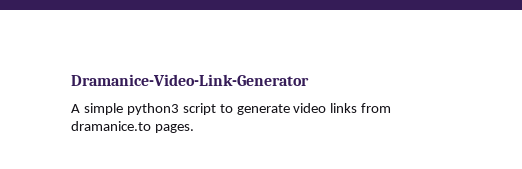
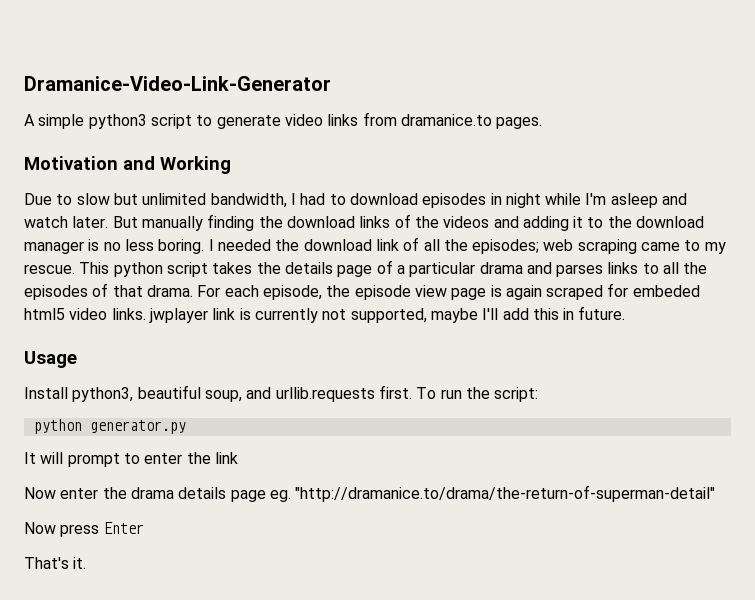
(194, 128) none -> [24,156,231,174] [24,193,688,208] [24,214,705,231] [24,237,726,254] [24,260,708,277] [24,283,700,300] [24,306,626,323] [24,351,77,368] [24,385,539,402] [33,419,186,434] [24,452,238,467] [24,485,716,502] [24,522,144,537] [24,557,87,569] // Motivation and Working // Due to slow but unlimited bandwidth, I had to download episodes in night while I'm asleep and watch later. But manually finding the download links of the videos and adding it to the download manager is no less boring. I needed the download link of all the episodes; web scraping came to my rescue. This python script takes the details page of a particular drama and parses links to all the episodes of that drama. For each episode, the episode view page is again scraped for embeded html5 video links. jwplayer link is currently not supported, maybe I'll add this in future. // Usage // Install python3, beautiful soup, and urllib.requests first. To run the script: // python generator.py // It will prompt to enter the link // Now enter the drama details page eg. "http://dramanice.to/drama/the-return-of-superman-detail" // Now press Enter // That's it.

